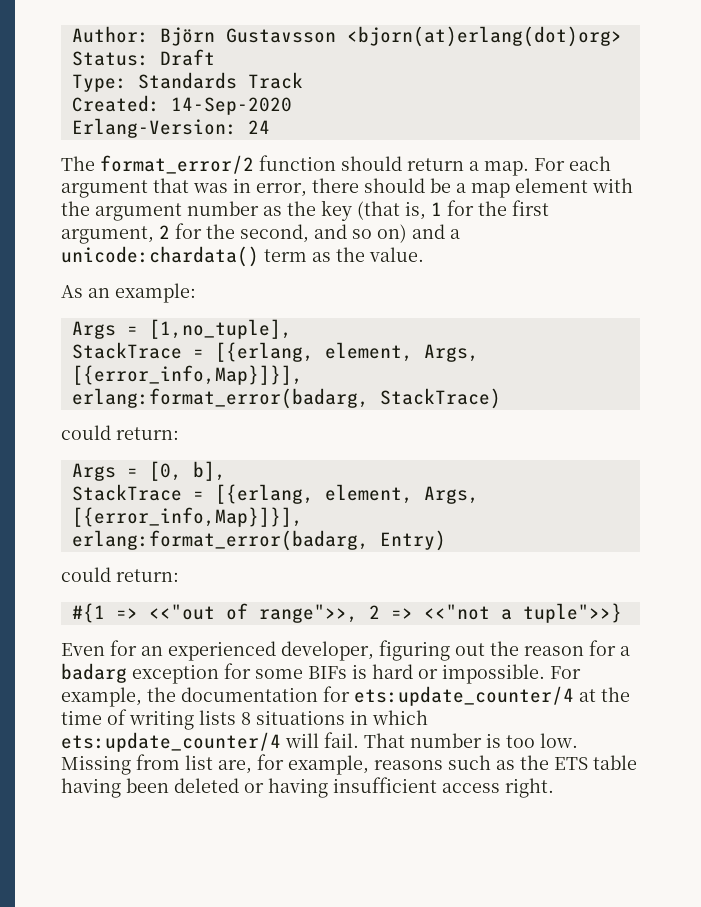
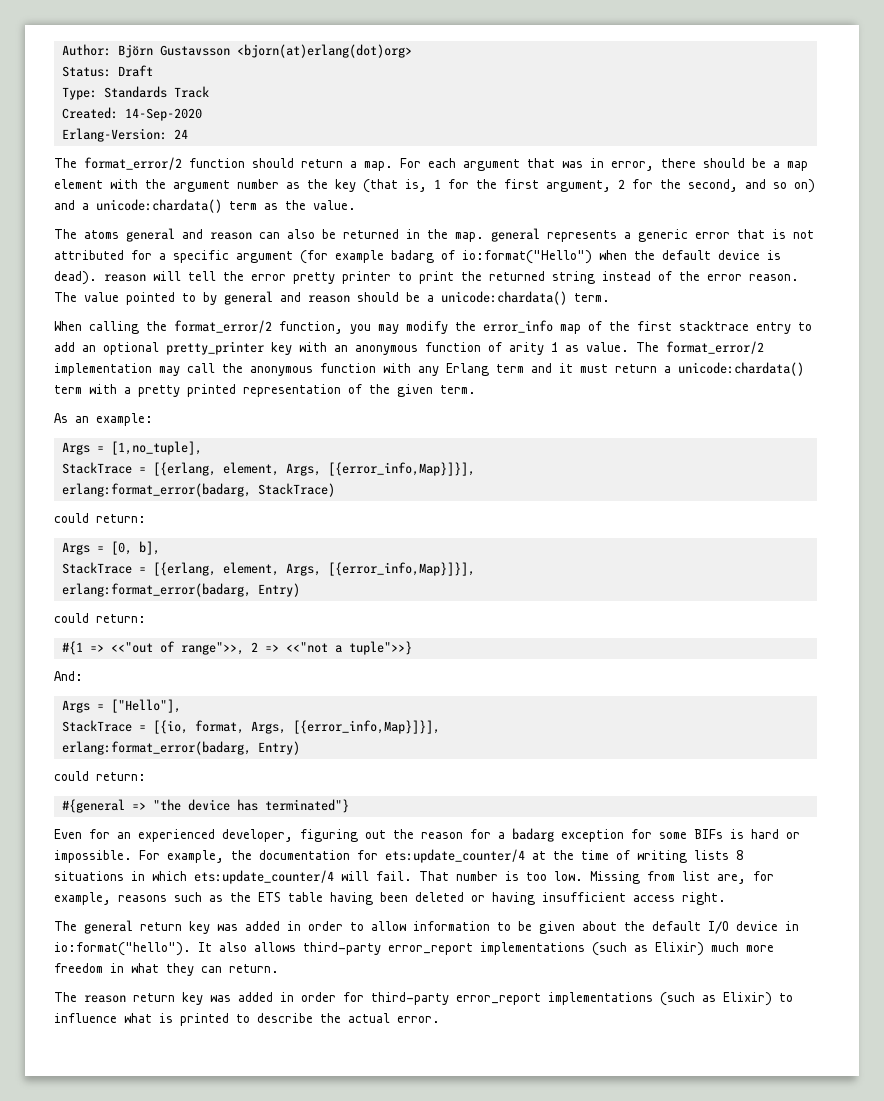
(424, 254) none -> [54,228,814,242] [54,250,781,264] [54,271,799,285] [54,291,610,305] [54,320,812,334] [54,341,764,355] [54,362,804,376] [54,384,476,397] // The atoms general and reason can also be returned in the map. general represents a generic error that is not attributed for a specific argument (for example badarg of io:format("Hello") when the default device is dead). reason will tell the error pretty printer to print the returned string instead of the error reason. The value pointed to by general and reason should be a unicode:chardata() term. // When calling the format_error/2 function, you may modify the error_info map of the first stacktrace entry to add an optional pretty_printer key with an anonymous function of arity 1 as value. The format_error/2 implementation may call the anonymous function with any Erlang term and it must return a unicode:chardata() term with a pretty printed representation of the given term.
(622, 613) none -> [54,671,83,681] [61,699,181,713] [61,720,440,734] [61,741,300,755] [54,771,146,781] [61,799,349,813] // And: // Args = ["Hello"], // StackTrace = [{io, format, Args, [{error_info,Map}]}], // erlang:format_error(badarg, Entry) // could return: // #{general => "the device has terminated"}
(554, 788) none -> [54,920,799,934] [54,942,774,956] [54,963,279,976] [54,992,793,1006] [54,1013,440,1026] // The general return key was added in order to allow information to be given about the default I/O device in io:format("hello"). It also allows third-party error_report implementations (such as Elixir) much more freedom in what they can return. // The reason return key was added in order for third-party error_report implementations (such as Elixir) to influence what is printed to describe the actual error.

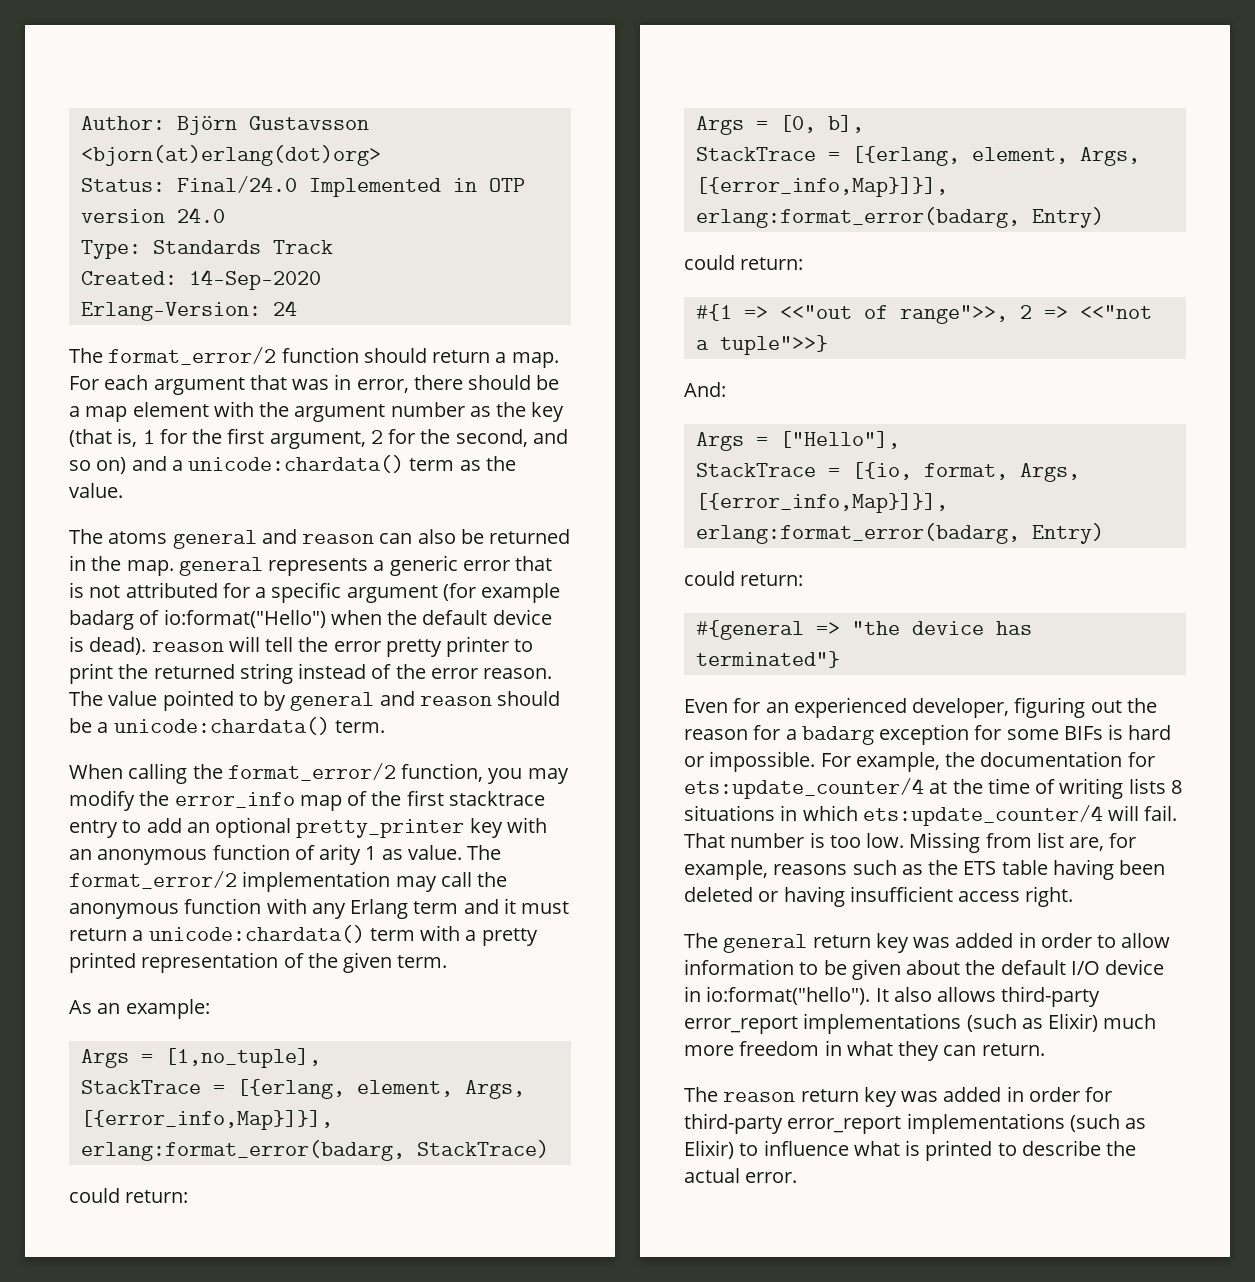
[117,65,153,77] Draft -> [176,176,525,197] [80,207,225,223] Final/24.0 Implemented in OTP version 24.0

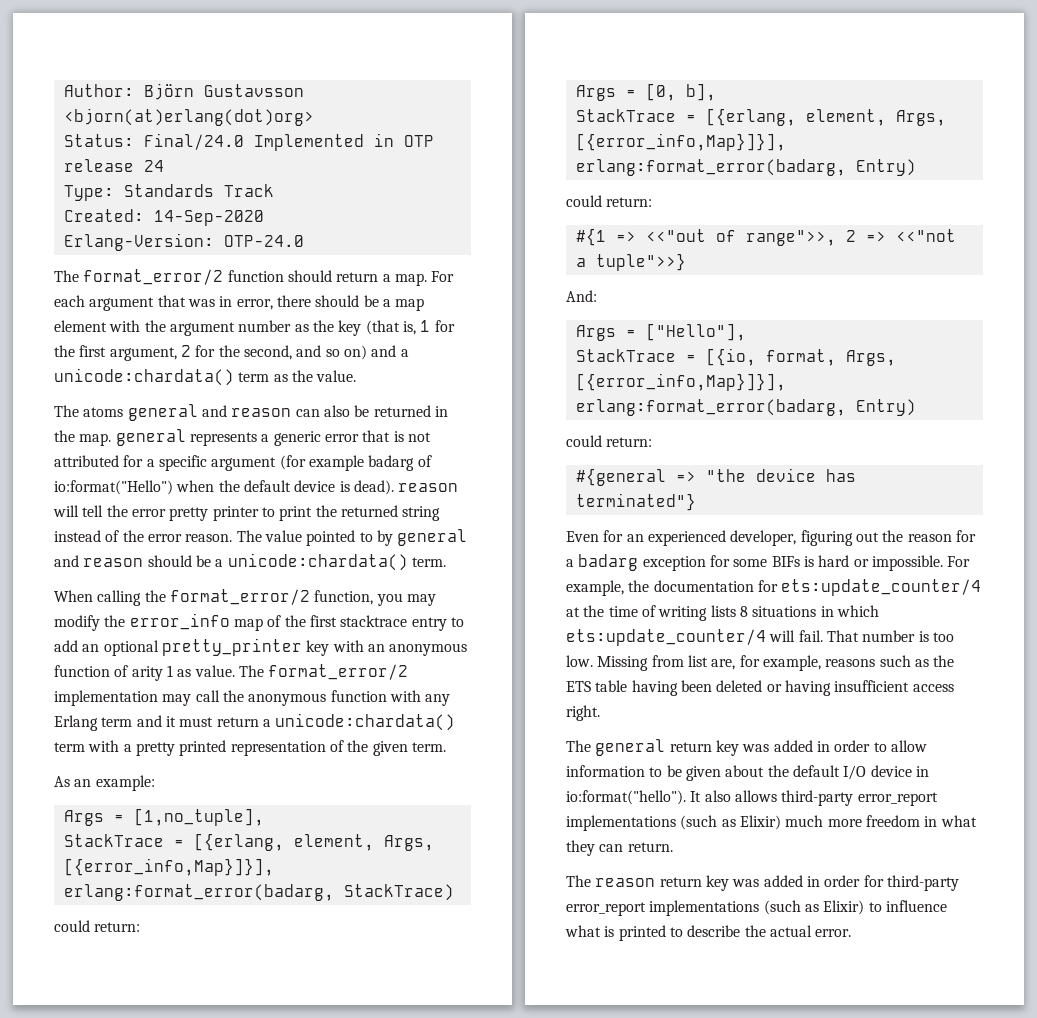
[80,207,225,223] version 24.0 -> [63,159,164,172] release 24
[272,300,297,316] 24 -> [223,235,304,247] OTP-24.0

